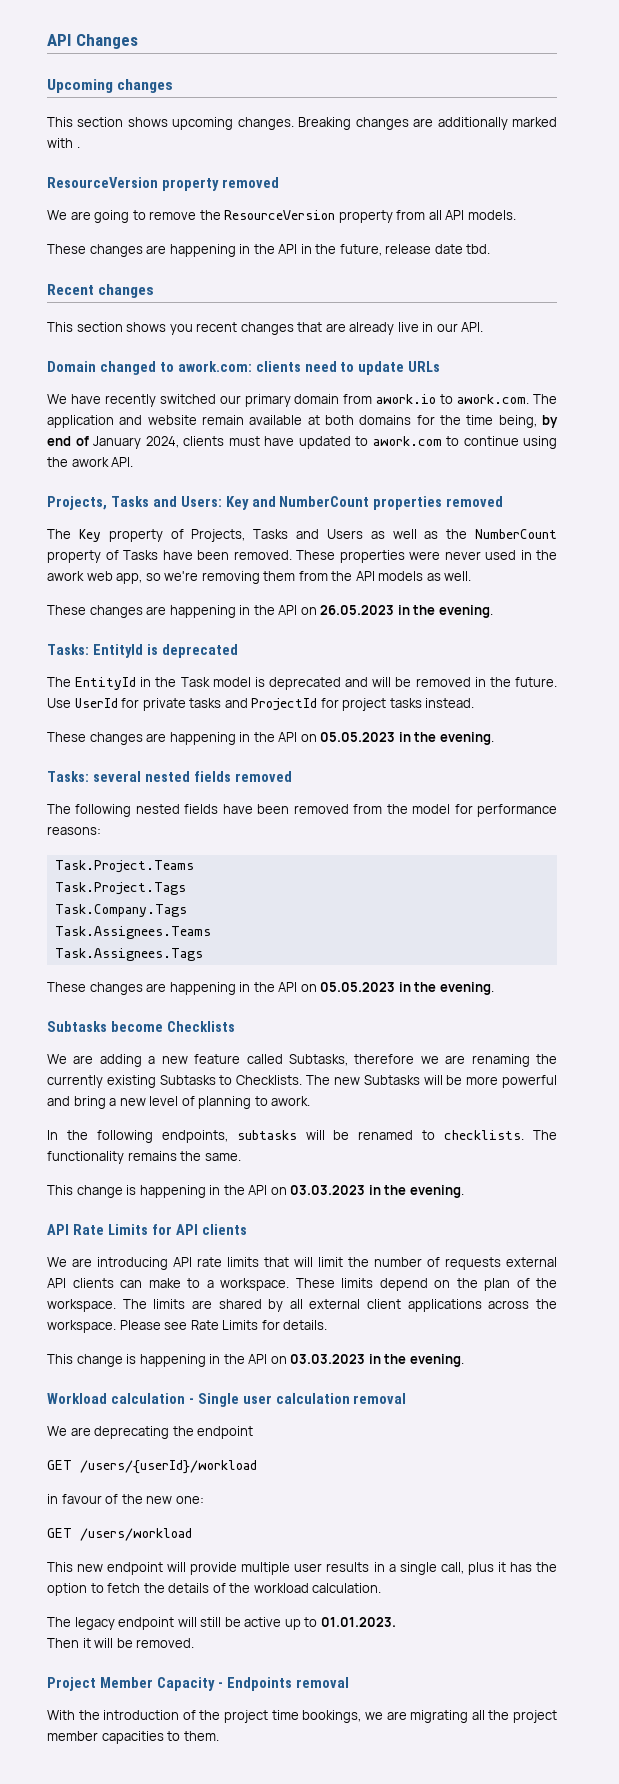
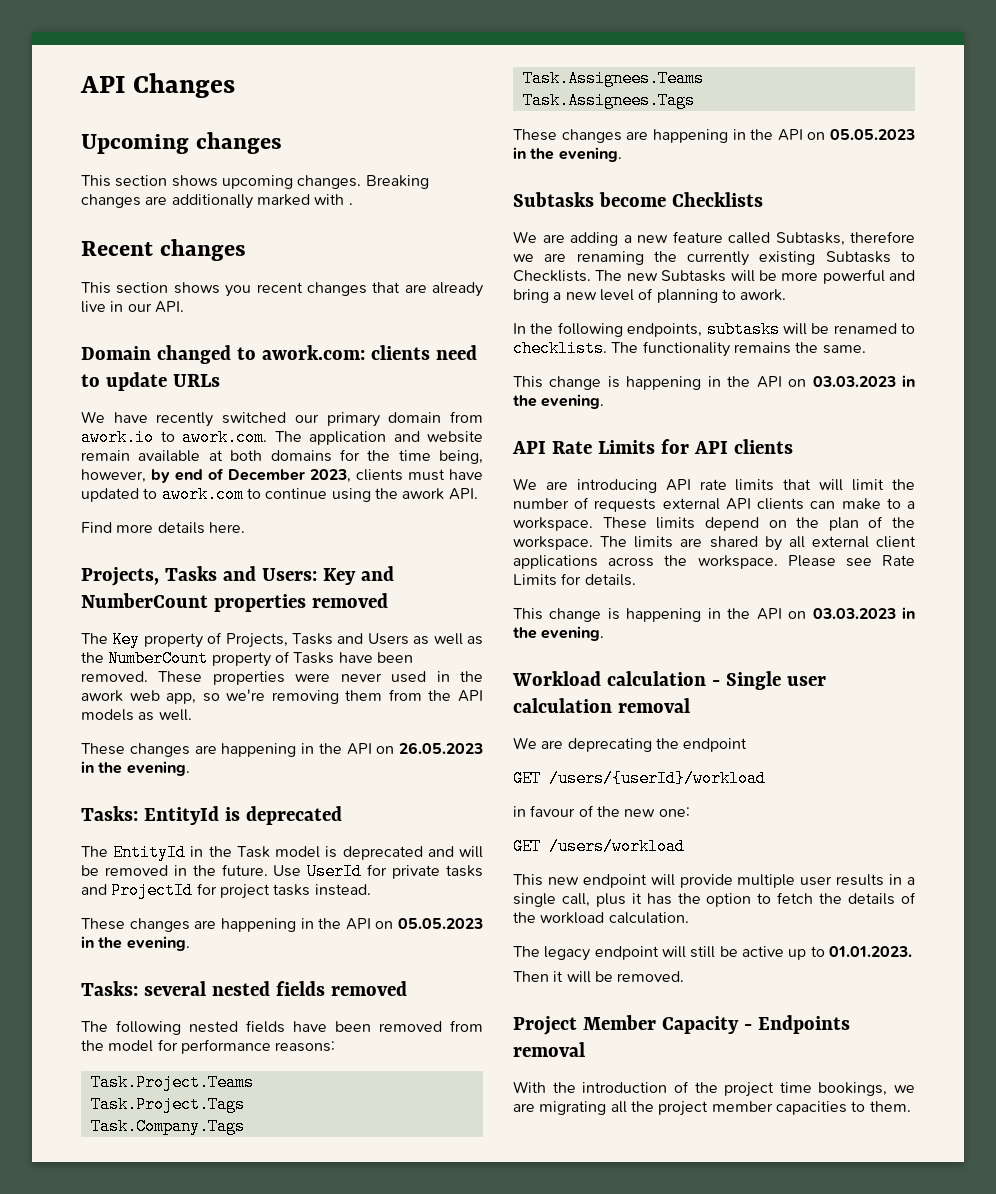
[47,177,279,191] [47,210,516,223] [47,244,491,257] // ResourceVersion property removed // We are going to remove the ResourceVersion property from all API models. // These changes are happening in the API in the future, release date tbd. -> (353, 204) none
(537, 421) none -> [81,469,146,483] however,
[93,436,179,449] January 2024, -> [228,469,351,483] December 2023,
(134, 462) none -> [81,522,245,534] // Find more details here.

